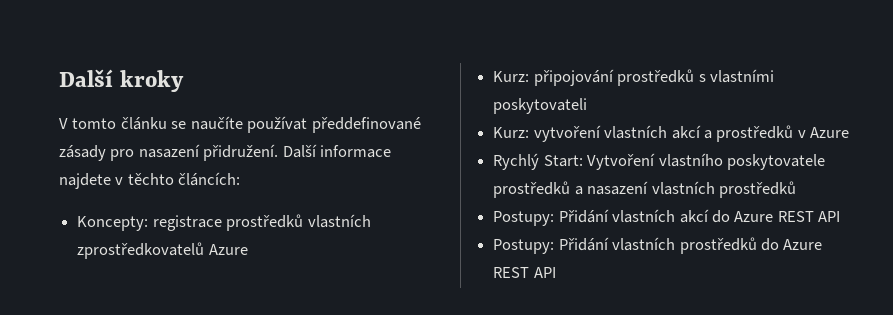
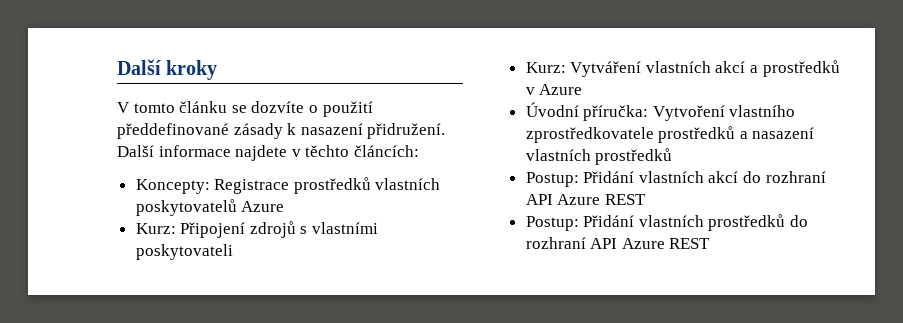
[190,116,308,133] naučíte používat -> [251,101,373,117] dozvíte o použití
[110,149,135,161] pro -> [287,123,297,135] k
[152,215,222,231] registrace -> [214,179,290,194] Registrace
[77,242,205,259] zprostředkovatelů -> [135,199,237,216] poskytovatelů
[533,69,695,86] připojování prostředků -> [180,221,296,238] Připojení zdrojů
[533,125,601,142] vytvoření -> [570,61,642,77] Vytváření
[493,153,583,170] Rychlý Start: -> [525,102,649,121] Úvodní příručka:
[726,154,825,170] poskytovatele -> [525,127,654,143] zprostředkovatele
[493,211,555,226] Postupy: -> [525,172,579,187] Postup:
[734,211,841,222] [493,239,555,254] Azure REST API // Postupy: -> [765,171,826,183] [525,194,646,205] [525,216,579,231] rozhraní API Azure REST // Postup:
[783,239,823,250] [493,267,556,278] Azure REST API -> [525,237,711,249] rozhraní API Azure REST

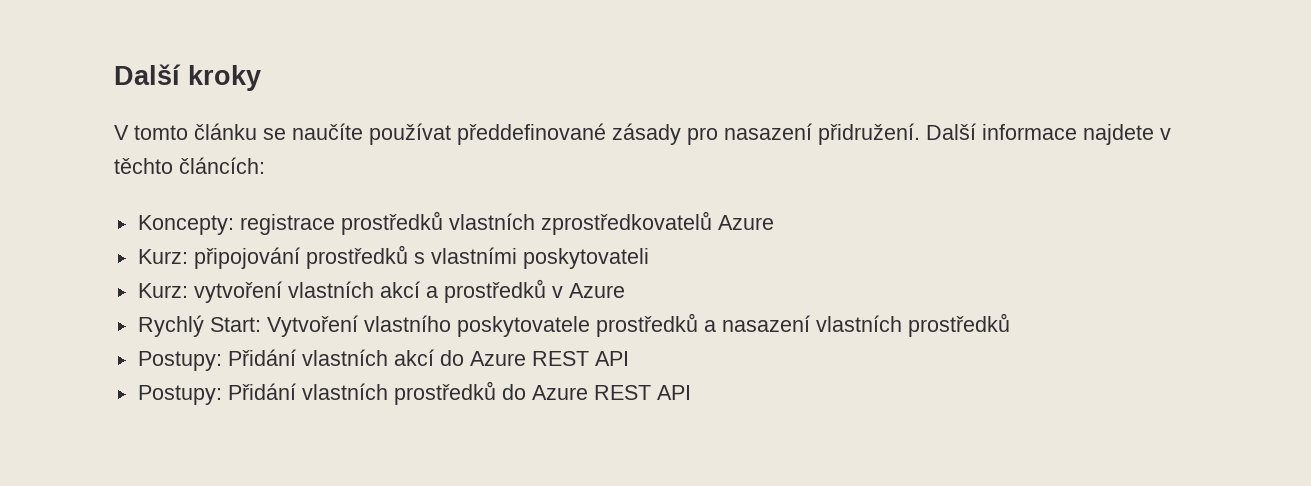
[251,101,373,117] dozvíte o použití -> [292,123,451,145] naučíte používat
[287,123,297,135] k -> [687,127,718,145] pro
[214,179,290,194] Registrace -> [239,214,335,235] registrace
[135,199,237,216] poskytovatelů -> [540,211,712,235] zprostředkovatelů
[180,221,296,238] Připojení zdrojů -> [193,245,408,269] připojování prostředků
[570,61,642,77] Vytváření -> [193,281,282,303] vytvoření
[525,102,649,121] Úvodní příručka: -> [137,315,261,337] Rychlý Start:
[525,127,654,143] zprostředkovatele -> [456,316,590,337] poskytovatele
[525,172,579,187] Postup: -> [137,351,222,371] Postupy:
[765,171,826,183] [525,194,646,205] [525,216,579,231] rozhraní API Azure REST // Postup: -> [469,351,629,366] [137,385,222,405] Azure REST API // Postupy:
[525,237,711,249] rozhraní API Azure REST -> [531,385,691,400] Azure REST API

